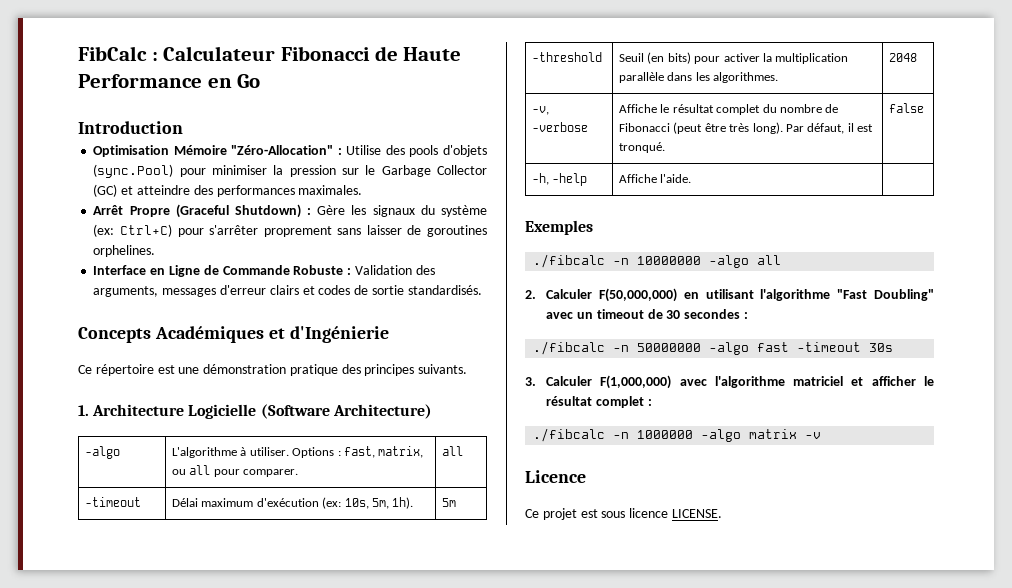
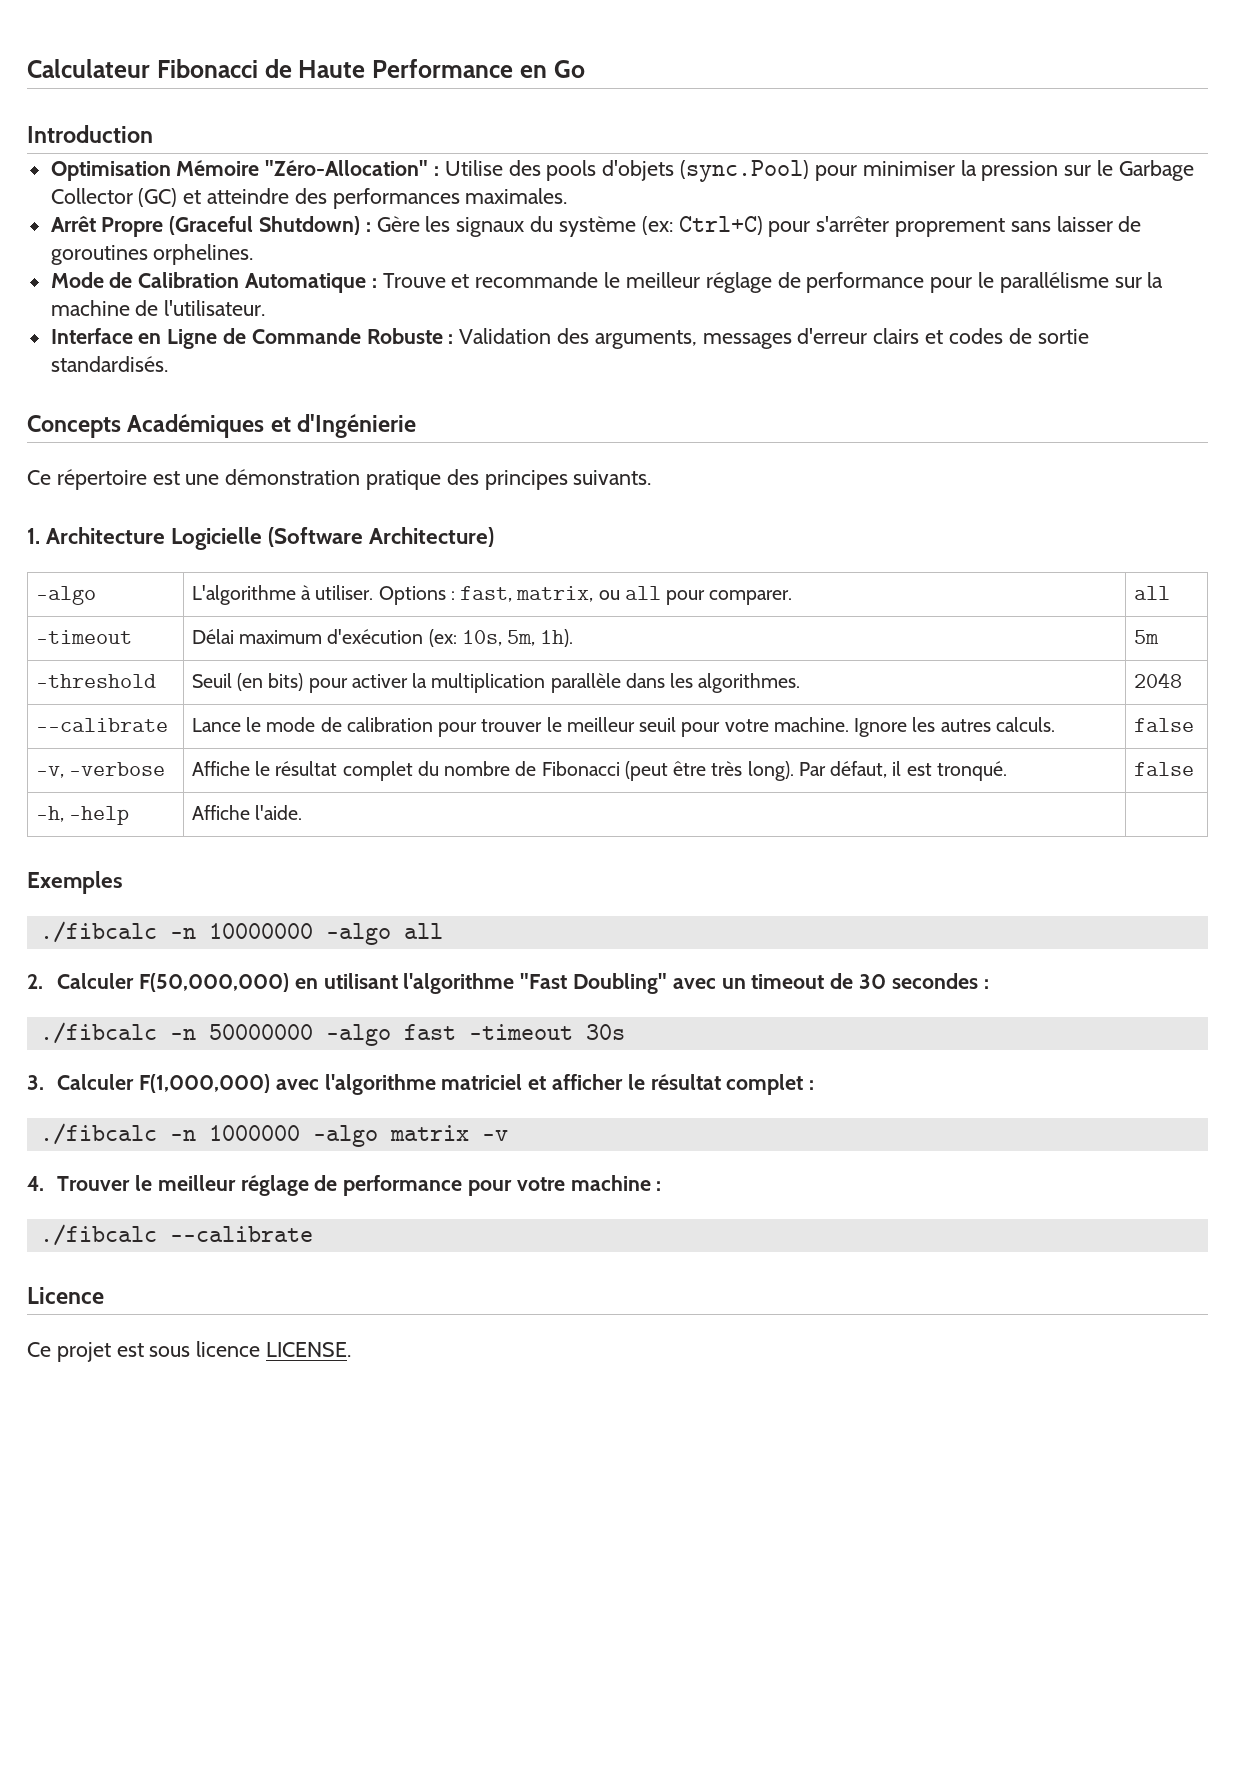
[78,46,158,61] FibCalc : -> (27, 68) none
(156, 251) none -> [50,272,1164,293] [50,300,266,316] // Mode de Calibration Automatique : Trouve et recommande le meilleur réglage de performance pour le parallélisme sur la machine de l'utilisateur.
(918, 57) none -> [35,718,168,732] [191,717,1056,737] [1133,718,1194,732] // --calibrate | Lance le mode de calibration pour trouver le meilleur seuil pour votre machine. Ignore les autres calculs. | false
(822, 435) none -> [27,1175,662,1196] [39,1224,313,1246] // 4. Trouver le meilleur réglage de performance pour votre machine : // ./fibcalc --calibrate

